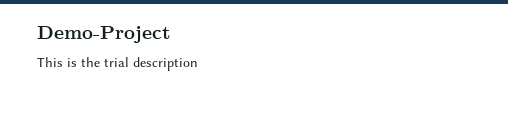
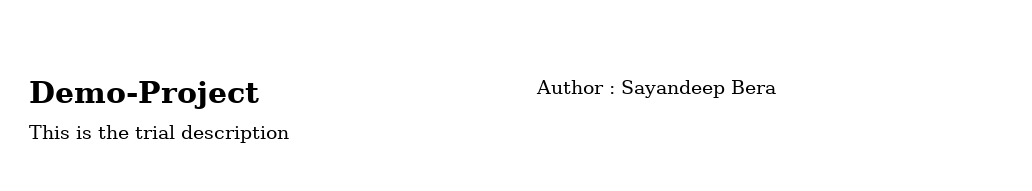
(198, 64) none -> [536,80,776,98] // Author : Sayandeep Bera

